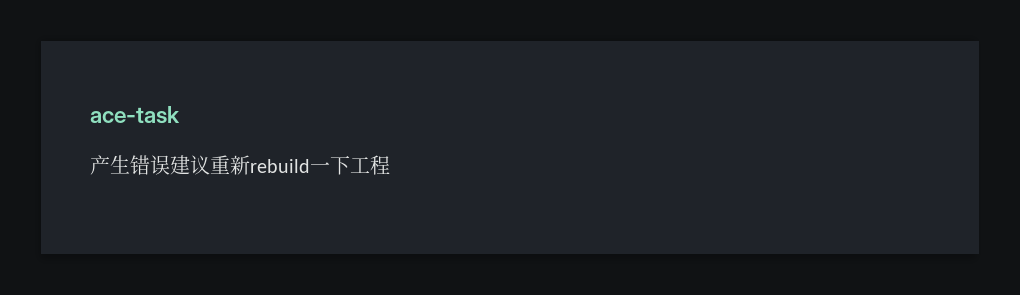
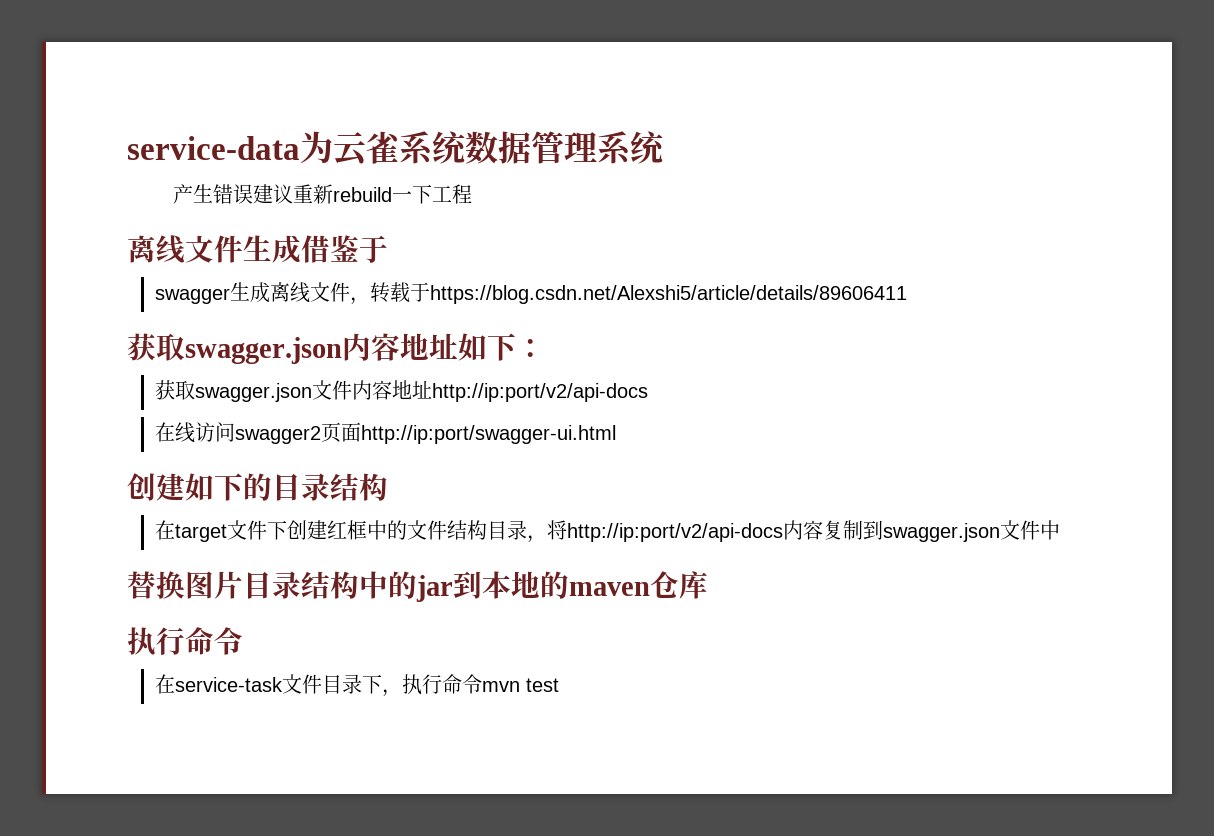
[90,106,180,124] ace-task -> [127,131,665,167] service-data为云雀系统数据管理系统
(390, 165) none -> [127,235,388,264] [155,282,908,305] [127,333,545,364] [155,380,649,402] [155,422,617,444] [127,473,388,501] [155,520,1061,543] [127,571,708,602] [127,627,243,655] [155,674,560,697] // 离线文件生成借鉴于 // swagger生成离线文件，转载于https://blog.csdn.net/Alexshi5/article/details/89606411 // 获取swagger.json内容地址如下： // 获取swagger.json文件内容地址http://ip:port/v2/api-docs // 在线访问swagger2页面http://ip:port/swagger-ui.html // 创建如下的目录结构 // 在target文件下创建红框中的文件结构目录，将http://ip:port/v2/api-docs内容复制到swagger.json文件中 // 替换图片目录结构中的jar到本地的maven仓库 // 执行命令 // 在service-task文件目录下，执行命令mvn test

